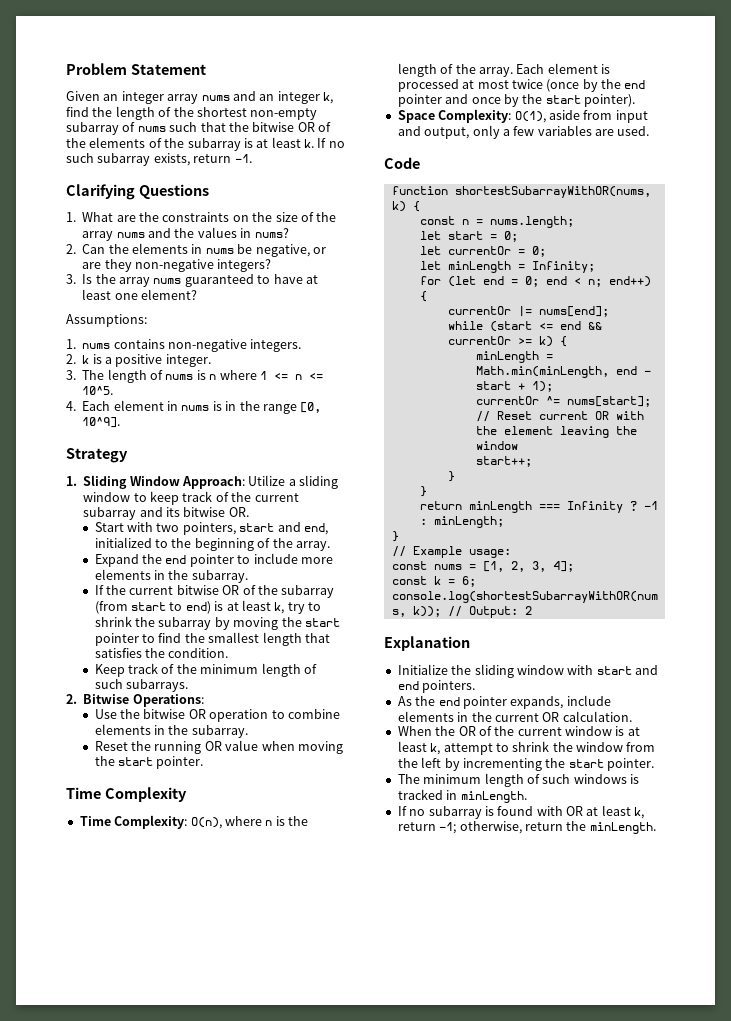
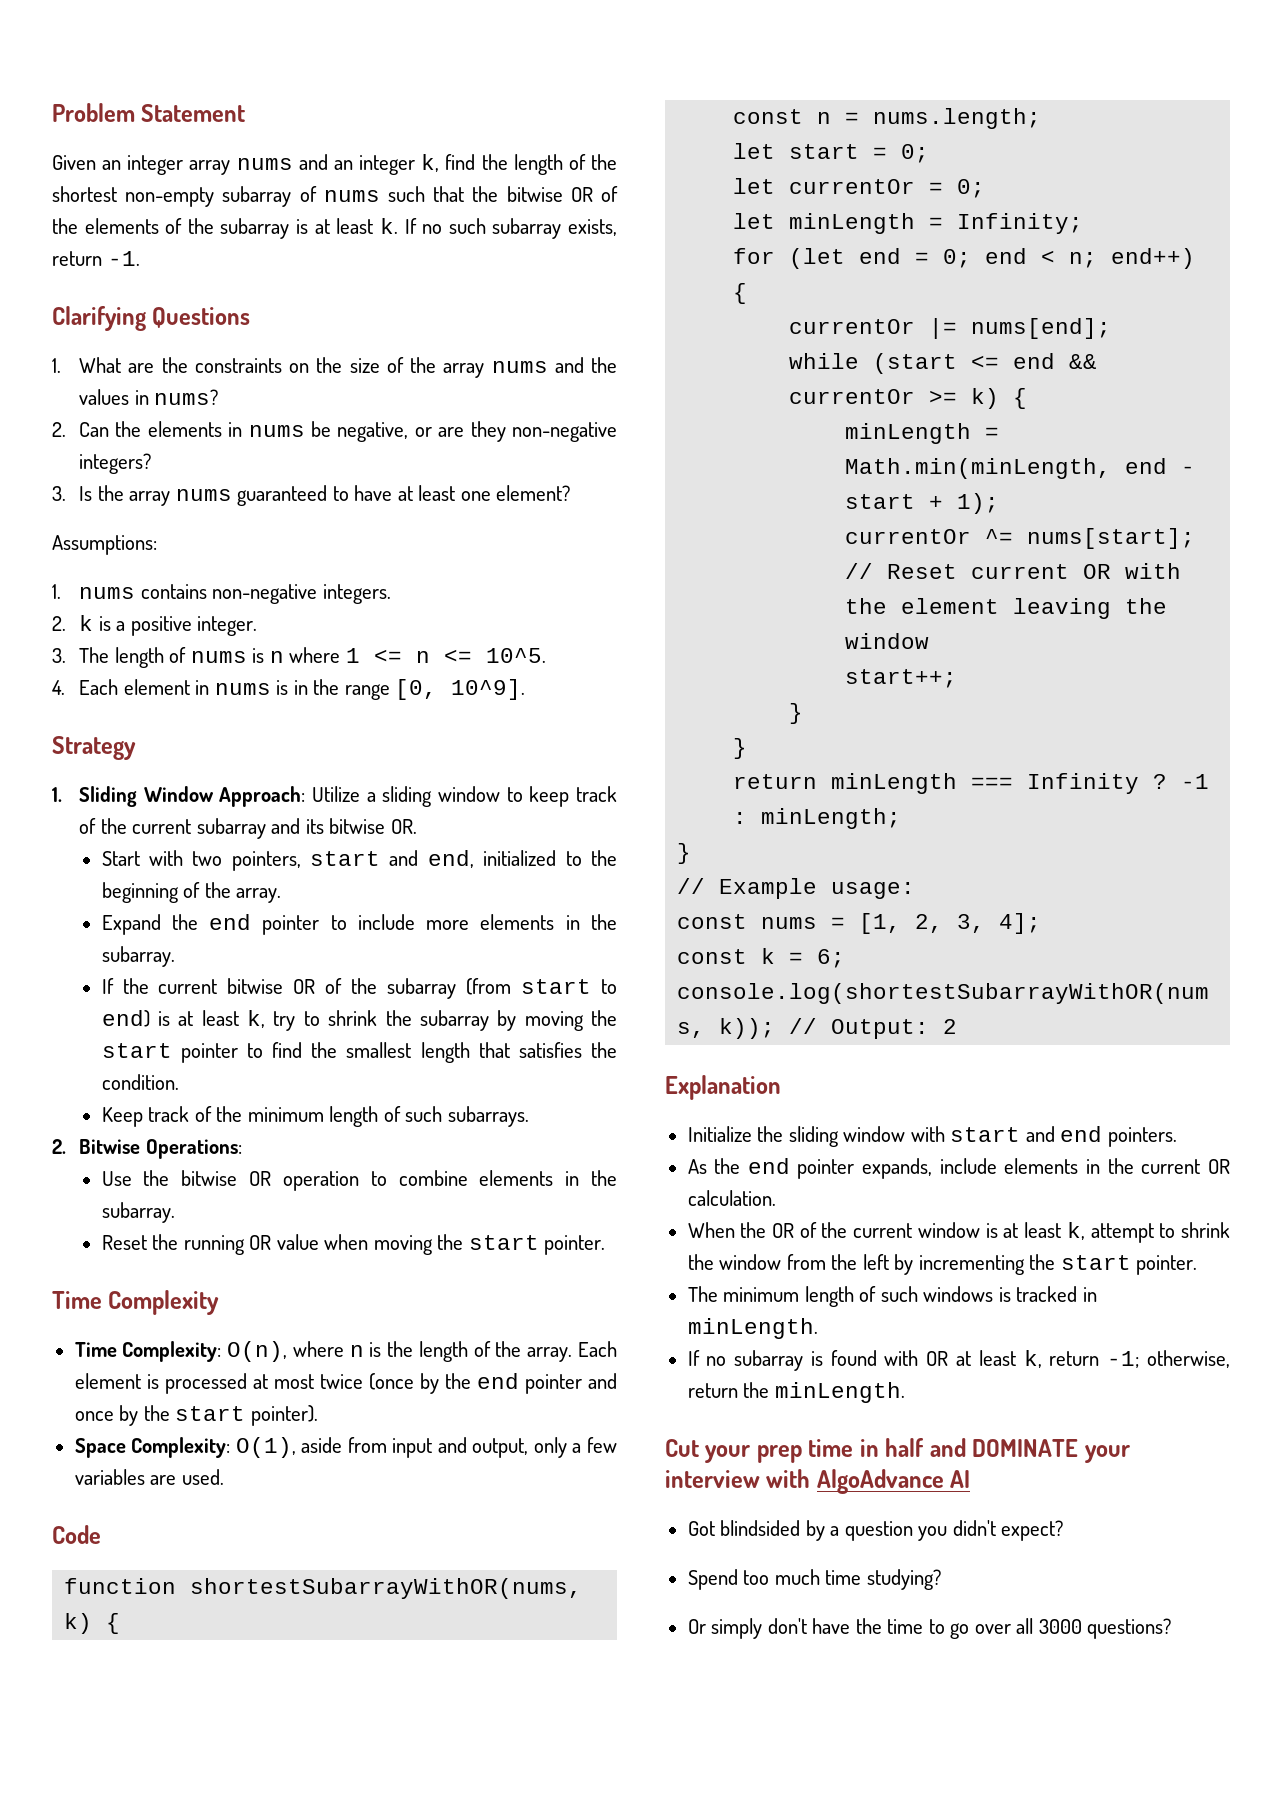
(656, 828) none -> [665,1438,1130,1463] [665,1469,971,1494] [687,1520,1064,1541] [687,1569,941,1590] [687,1618,1172,1639] // Cut your prep time in half and DOMINATE your interview with AlgoAdvance AI // Got blindsided by a question you didn't expect? // Spend too much time studying? // Or simply don't have the time to go over all 3000 questions?

